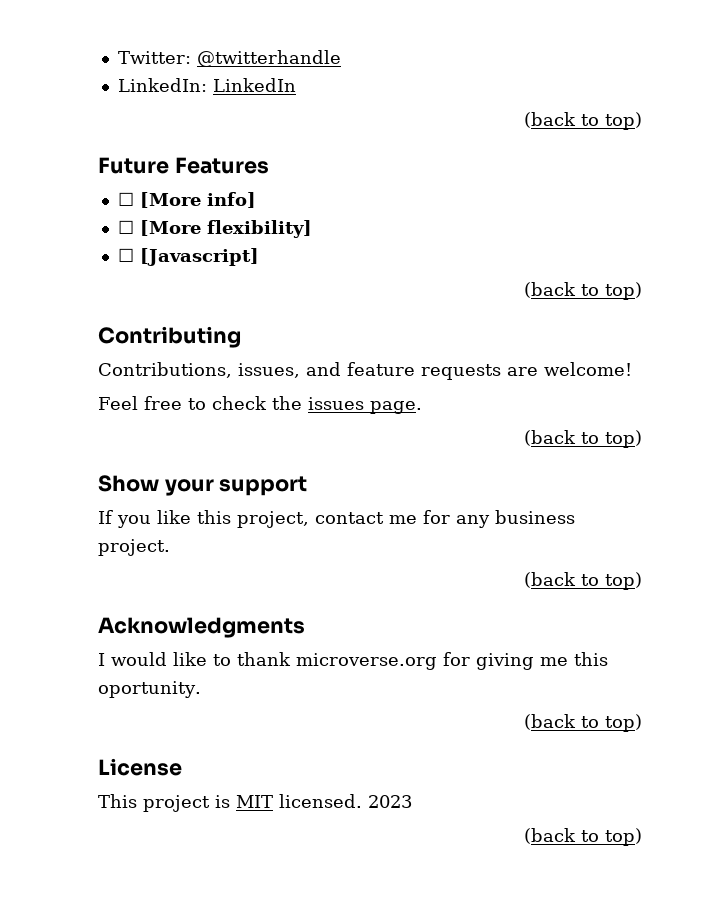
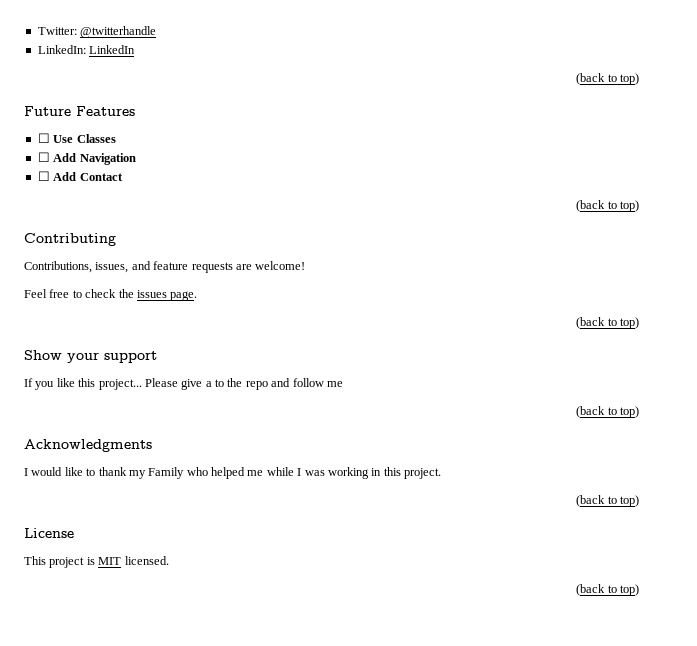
[139,192,256,208] [117,220,312,238] [117,248,259,266] [More info] // ☐ [More flexibility] // ☐ [Javascript] -> [53,134,116,143] [37,152,136,165] [37,171,123,181] Use Classes // ☐ Add Navigation // ☐ Add Contact
[237,510,575,528] [98,539,170,556] project, contact me for any business project. -> [98,378,343,390] project... Please give a to the repo and follow me
[296,652,608,670] [98,681,201,698] microverse.org for giving me this oportunity. -> [128,467,441,479] my Family who helped me while I was working in this project.
[368,795,412,808] 2023 -> (169, 560) none

